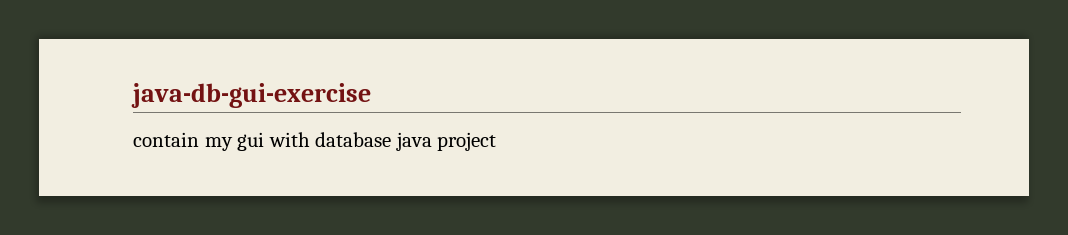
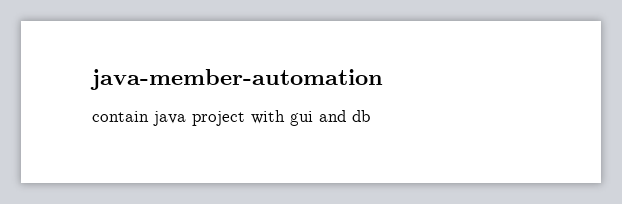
[131,83,371,108] java-db-gui-exercise -> [90,69,383,90] java-member-automation
[204,132,497,151] my gui with database java project -> [153,110,370,126] java project with gui and db

